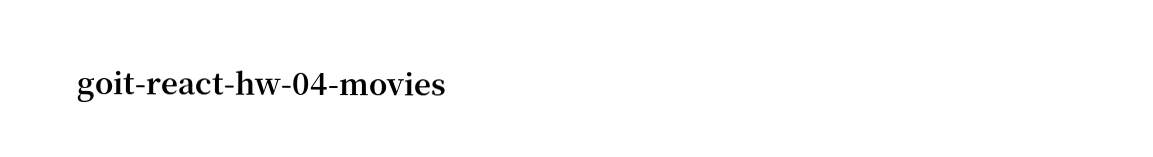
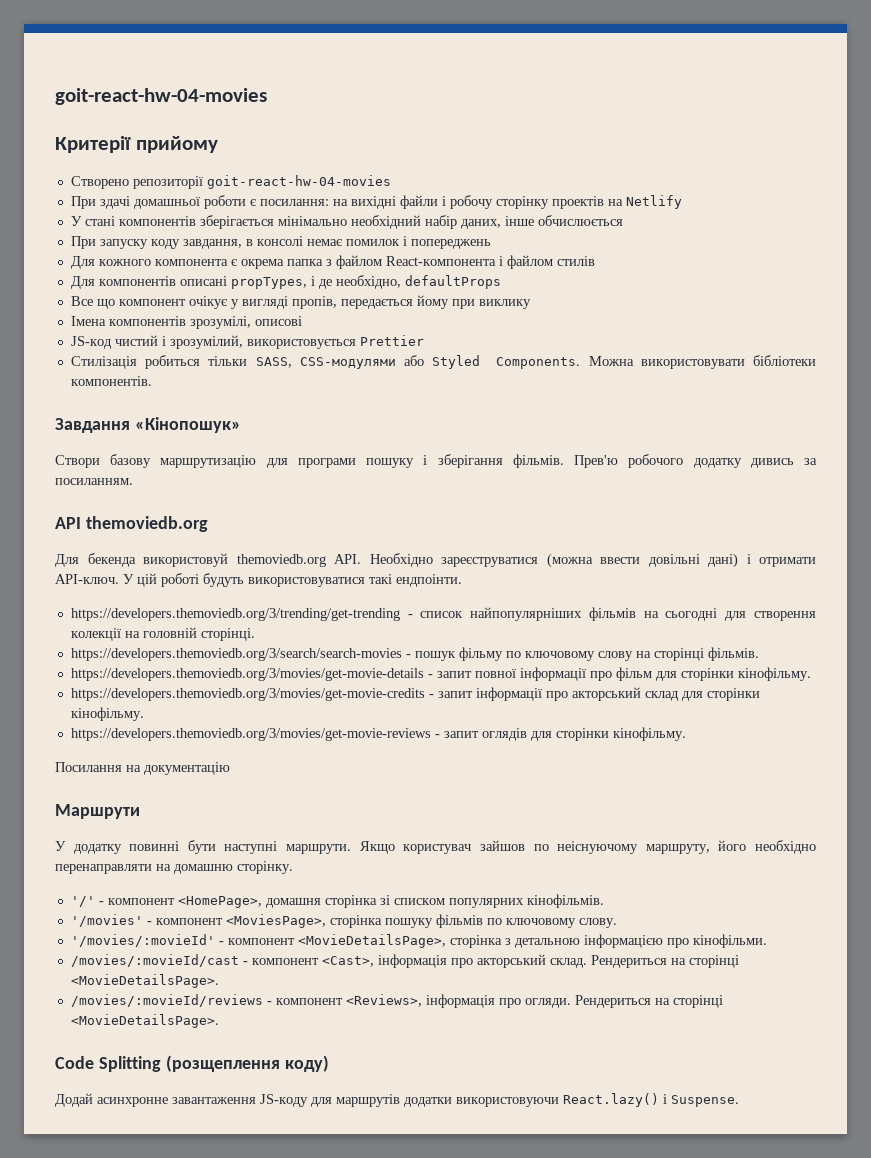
[76,68,447,104] goit-react-hw-04-movies -> [55,88,267,105] [55,136,218,153] [70,175,391,189] [70,195,682,209] [70,215,623,229] [70,236,491,249] [70,255,595,269] [70,275,501,289] [70,295,531,309] [70,316,302,329] [70,335,424,349] [70,355,816,369] [70,376,152,386] [55,417,241,433] [55,454,818,468] [55,478,133,485] [55,516,208,532] [55,553,816,568] [55,573,462,587] [70,607,817,621] [70,627,255,641] [70,647,759,661] [70,667,811,681] [70,687,760,701] [70,707,144,721] [70,727,686,741] [55,762,230,775] [55,804,140,819] [55,840,817,854] [55,861,293,874] [70,894,604,908] [70,914,617,928] [70,934,767,948] [70,954,739,968] [70,974,219,988] [70,994,723,1008] [70,1014,219,1028] [55,1055,329,1072] [55,1093,739,1107] goit-react-hw-04-movies // Критерії прийому // Створено репозиторії goit-react-hw-04-movies // При здачі домашньої роботи є посилання: на вихідні файли і робочу сторінку проектів на Netlify // У стані компонентів зберігається мінімально необхідний набір даних, інше обчислюється // При запуску коду завдання, в консолі немає помилок і попереджень // Для кожного компонента є окрема папка з файлом React-компонента і файлом стилів // Для компонентів описані propTypes, і де необхідно, defaultProps // Все що компонент очікує у вигляді пропів, передається йому при виклику // Імена компонентів зрозумілі, описові // JS-код чистий і зрозумілий, використовується Prettier // Стилізація робиться тільки SASS, CSS-модулями або Styled Components. Можна використовувати бібліотеки компонентів. // Завдання «Кінопошук» // Створи базову маршрутизацію для програми пошуку і зберігання фільмів. Прев'ю робочого додатку дивись за посиланням. // API themoviedb.org // Для бекенда використовуй themoviedb.org API. Необхідно зареєструватися (можна ввести довільні дані) і отримати API-ключ. У цій роботі будуть використовуватися такі ендпоінти. // https://developers.themoviedb.org/3/trending/get-trending - список найпопулярніших фільмів на сьогодні для створення колекції на головній сторінці. // https://developers.themoviedb.org/3/search/search-movies - пошук фільму по ключовому слову на сторінці фільмів. // https://developers.themoviedb.org/3/movies/get-movie-details - запит повної інформації про фільм для сторінки кінофільму. // https://developers.themoviedb.org/3/movies/get-movie-credits - запит інформації про акторський склад для сторінки кінофільму. // https://developers.themoviedb.org/3/movies/get-movie-reviews - запит оглядів для сторінки кінофільму. // Посилання на документацію // Маршрути // У додатку повинні бути наступні маршрути. Якщо користувач зайшов по неіснуючому маршруту, його необхідно перенаправляти на домашню сторінку. // '/' - компонент <HomePage>, домашня сторінка зі списком популярних кінофільмів. // '/movies' - компонент <MoviesPage>, сторінка пошуку фільмів по ключовому слову. // '/movies/:movieId' - компонент <MovieDetailsPage>, сторінка з детальною інформацією про кінофільми. // /movies/:movieId/cast - компонент <Cast>, інформація про акторський склад. Рендериться на сторінці <MovieDetailsPage>. // /movies/:movieId/reviews - компонент <Reviews>, інформація про огляди. Рендериться на сторінці <MovieDetailsPage>. // Code Splitting (розщеплення коду) // Додай асинхронне завантаження JS-коду для маршрутів додатки використовуючи React.lazy() і Suspense.

